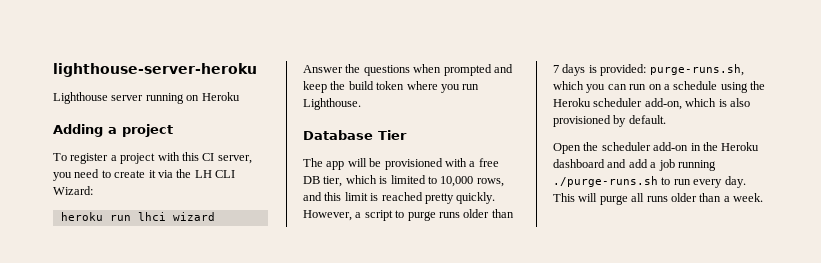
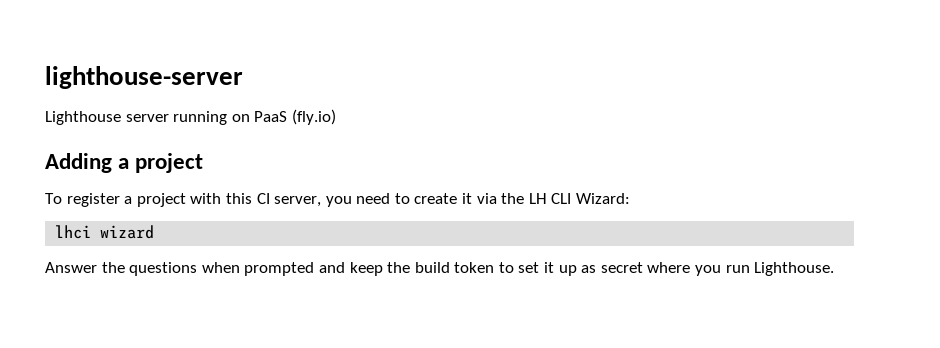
[53,63,257,77] lighthouse-server-heroku -> [45,66,243,89] lighthouse-server
[201,92,240,101] Heroku -> [254,109,336,125] PaaS (fly.io)
[60,212,131,221] heroku run -> (631, 198) none
[406,81,480,93] [303,98,361,110] [303,130,407,140] [303,158,499,170] [303,175,504,187] [303,192,496,204] [303,209,514,221] [553,64,744,76] [553,81,765,93] [553,98,750,110] [553,115,666,127] [553,142,760,154] [553,159,716,171] [553,176,746,188] [553,193,763,205] where you run Lighthouse. // Database Tier // The app will be provisioned with a free DB tier, which is limited to 10,000 rows, and this limit is reached pretty quickly. However, a script to purge runs older than 7 days is provided: purge-runs.sh, which you can run on a schedule using the Heroku scheduler add-on, which is also provisioned by default. // Open the scheduler add-on in the Heroku dashboard and add a job running ./purge-runs.sh to run every day. This will purge all runs older than a week. -> [498,262,835,276] to set it up as secret where you run Lighthouse.

